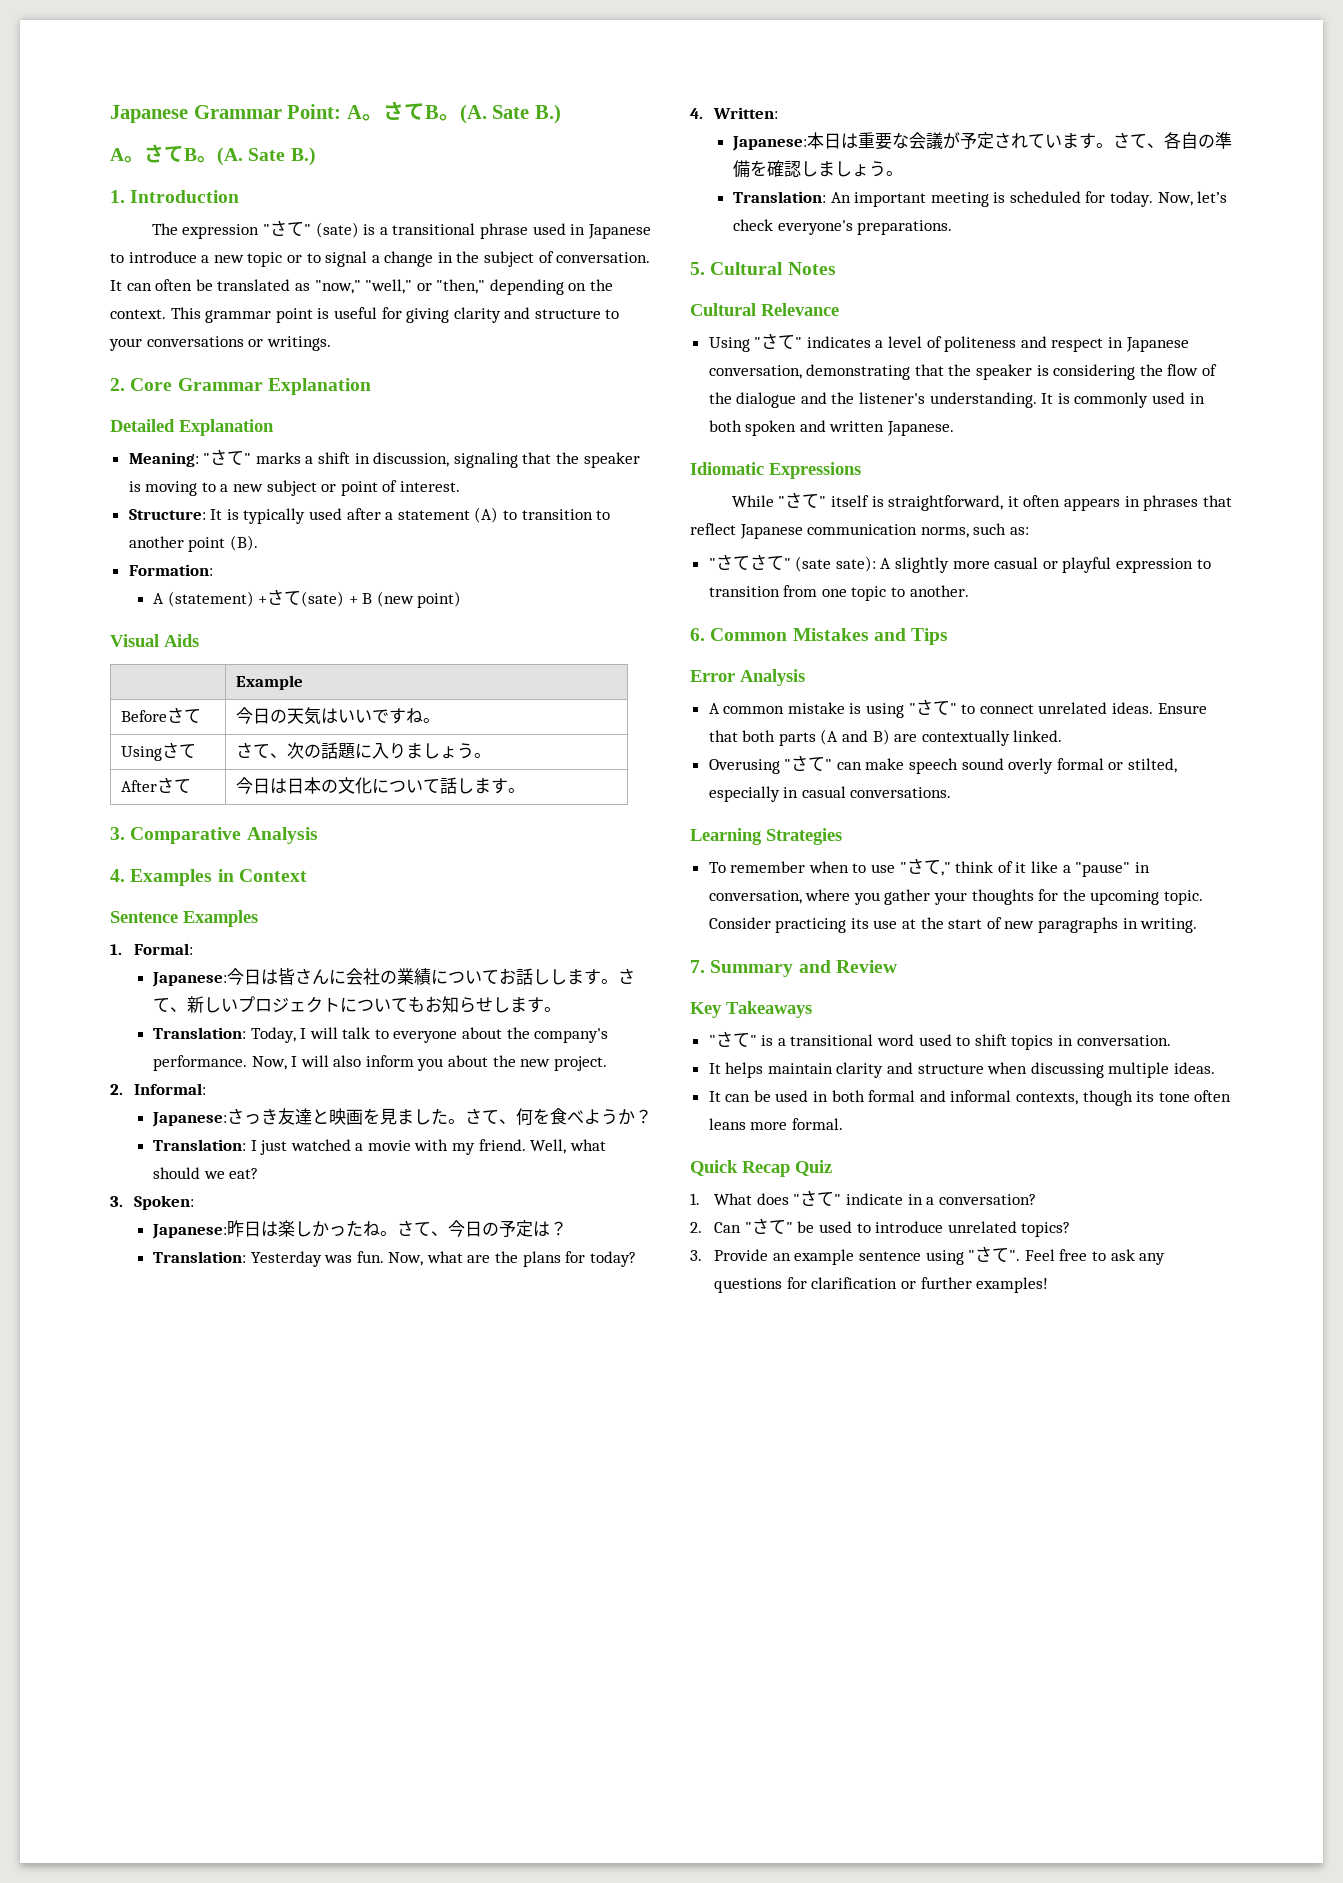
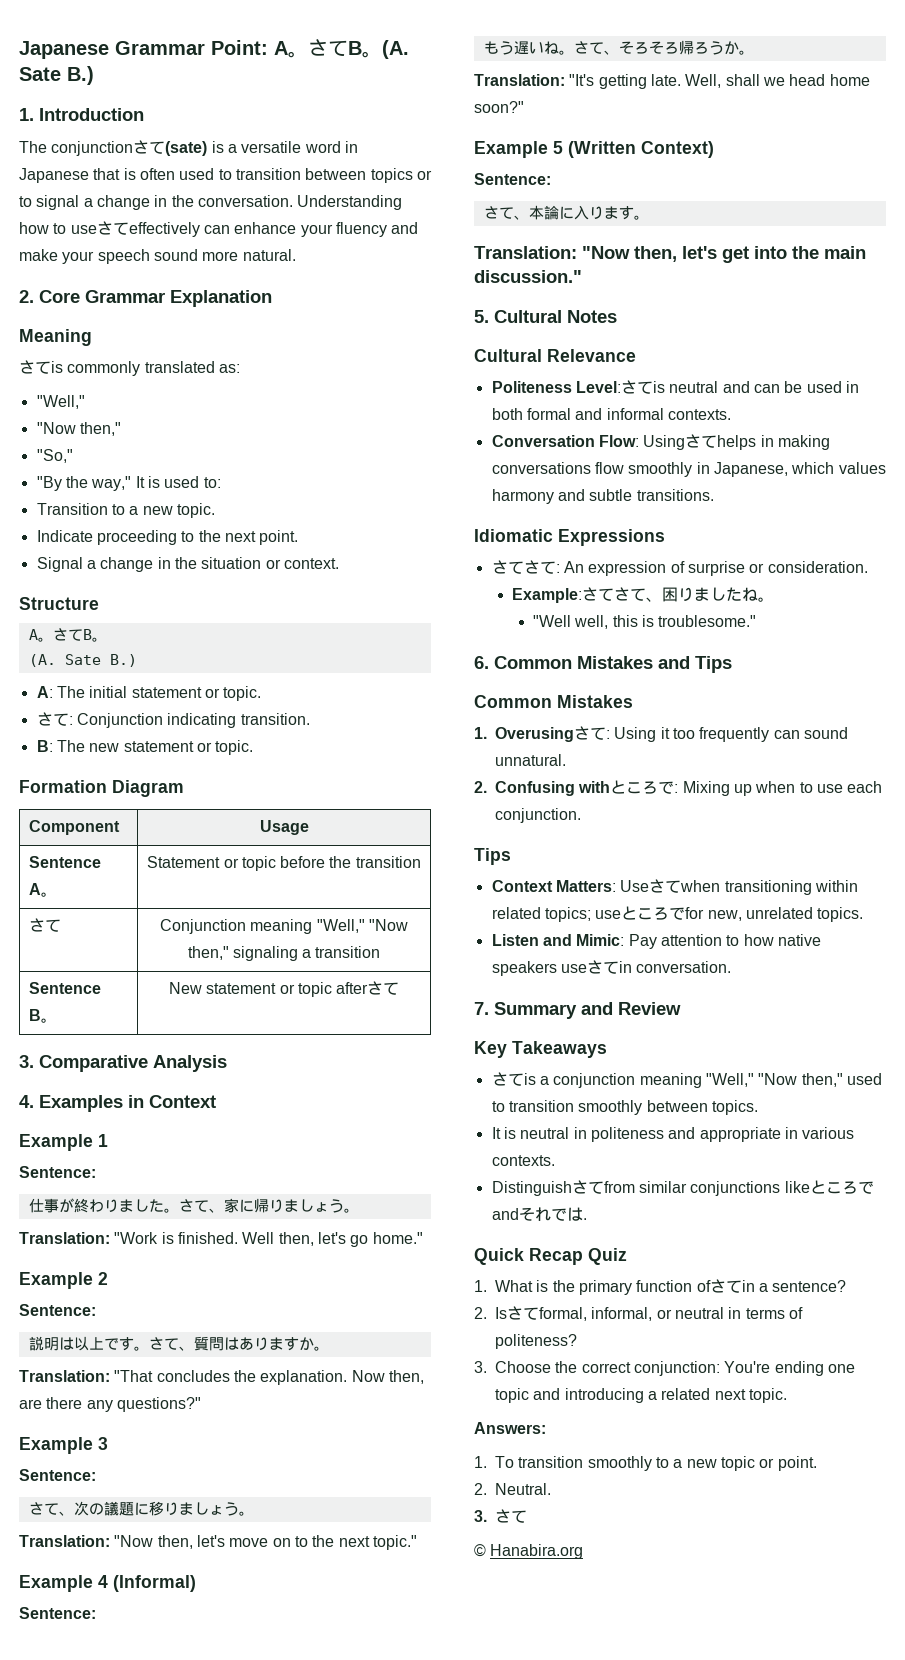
[110,144,316,166] [110,190,240,203] [151,220,651,239] [110,251,283,267] A。さてB。(A. Sate B.) // 1. Introduction // The expression "さて" (sate) is a transitional phrase used in Japanese to introduce a new topic -> [19,108,144,121] [19,140,358,156] [19,168,413,183] 1. Introduction // The conjunctionさて(sate) is a versatile word in Japanese that is often used to transition between topics
[484,251,651,267] [110,279,614,295] [110,307,620,323] [109,336,331,351] [110,378,371,395] [110,419,274,436] [128,449,640,468] [128,480,461,496] [128,507,611,524] [128,535,258,552] [128,564,213,576] [152,589,462,608] [110,634,199,647] [236,675,304,690] [121,707,202,723] [236,707,441,725] [121,742,197,761] [236,742,492,759] [121,777,192,793] [236,777,526,794] subject of conversation. It can often be translated as "now," "well," or "then," depending on the context. This grammar point is useful for giving clarity and structure to your conversations or writings. // 2. Core Grammar Explanation // Detailed Explanation // Meaning: "さて" marks a shift in discussion, signaling that the speaker is moving to a new subject or point of interest. // Structure: It is typically used after a statement (A) to transition to another point (B). // Formation: // A (statement) +さて(sate) + B (new point) // Visual Aids // | Example // Beforeさて | 今日の天気はいいですね。 // Usingさて | さて、次の話題に入りましょう。 // Afterさて | 今日は日本の文化について話します。 -> [197,195,403,210] [19,221,419,237] [19,249,296,264] [19,290,272,307] [19,329,92,346] [19,360,240,376] [36,395,85,409] [36,422,121,436] [36,449,73,463] [36,476,221,491] [36,503,215,518] [36,530,299,545] [36,557,339,572] [19,597,99,610] [28,628,107,642] [28,654,137,667] [36,686,262,701] [36,712,310,728] [36,740,254,755] [19,780,184,797] [28,820,120,835] [259,820,309,835] [28,856,101,868] [28,883,57,897] [147,856,421,871] [28,918,61,932] [160,919,408,934] [187,946,381,961] [28,982,101,994] [28,1009,57,1023] [168,981,400,997] conversation. Understanding how to useさてeffectively can enhance your fluency and make your speech sound more natural. // 2. Core Grammar Explanation // Meaning // さてis commonly translated as: // "Well," // "Now then," // "So," // "By the way," It is used to: // Transition to a new topic. // Indicate proceeding to the next point. // Signal a change in the situation or context. // Structure // A。さてB。 // (A. Sate B.) // A: The initial statement or topic. // さて: Conjunction indicating transition. // B: The new statement or topic. // Formation Diagram // Component | Usage // Sentence A。 | Statement or topic before the transition // さて | Conjunction meaning "Well," "Now then," signaling a transition // Sentence B。 | New statement or topic afterさて
[110,910,258,927] [110,943,194,955] [151,968,635,987] [152,996,561,1013] [152,1027,609,1043] [152,1055,607,1071] [110,1083,207,1095] [151,1108,652,1127] [152,1139,606,1155] [152,1167,259,1179] [110,1195,195,1210] [151,1220,567,1239] [152,1251,636,1267] [690,107,779,119] [731,132,1232,151] [732,160,903,178] [732,191,1228,207] [732,219,953,235] Sentence Examples // 1. Formal: // Japanese:今日は皆さんに会社の業績についてお話しします。さて、新しいプロジェクトについてもお知らせします。 // Translation: Today, I will talk to everyone about the company's performance. Now, I will also inform you about the new project. // 2. Informal: // Japanese:さっき友達と映画を見ました。さて、何を食べようか？ // Translation: I just watched a movie with my friend. Well, what should we eat? // 3. Spoken: // Japanese:昨日は楽しかったね。さて、今日の予定は？ // Translation: Yesterday was fun. Now, what are the plans for today? // 4. Written: // Japanese:本日は重要な会議が予定されています。さて、各自の準備を確認しましょう。 // Translation: An important meeting is scheduled for today. Now, let’s check everyone's preparations. -> [19,1134,108,1151] [19,1166,96,1178] [28,1198,359,1213] [19,1232,423,1247] [19,1272,108,1289] [19,1304,96,1316] [28,1336,329,1351] [19,1370,424,1385] [19,1397,201,1412] [19,1437,108,1454] [19,1469,96,1481] [28,1501,254,1516] [19,1535,417,1550] [19,1575,196,1592] [19,1607,96,1619] [483,40,754,55] [474,74,870,89] [474,101,524,113] [474,141,714,158] [474,173,551,185] [483,205,649,220] [474,246,866,263] [474,270,582,283] Example 1 // Sentence: // 仕事が終わりました。さて、家に帰りましょう。 // Translation: "Work is finished. Well then, let's go home." // Example 2 // Sentence: // 説明は以上です。さて、質問はありますか。 // Translation: "That concludes the explanation. Now then, are there any questions?" // Example 3 // Sentence: // さて、次の議題に移りましょう。 // Translation: "Now then, let's move on to the next topic." // Example 4 (Informal) // Sentence: // もう遅いね。さて、そろそろ帰ろうか。 // Translation: "It's getting late. Well, shall we head home soon?" // Example 5 (Written Context) // Sentence: // さて、本論に入ります。 // Translation: "Now then, let's get into the main discussion."
[708,333,1189,352] [708,364,1218,380] [708,392,1205,408] [708,420,955,436] [690,462,861,479] [731,492,1232,511] [690,523,1029,539] [708,554,1211,573] [708,585,969,601] Using "さて" indicates a level of politeness and respect in Japanese conversation, demonstrating that the speaker is considering the flow of the dialogue and the listener's understanding. It is commonly used in both spoken and written Japanese. // Idiomatic Expressions // While "さて" itself is straightforward, it often appears in phrases that reflect Japanese communication norms, such as: // "さてさて" (sate sate): A slightly more casual or playful expression to transition from one topic to another. -> [491,380,859,394] [491,408,731,420] [491,434,830,450] [491,462,886,477] [491,489,714,504] [474,529,665,546] [491,560,868,576] [512,587,775,603] [532,615,757,629] Politeness Level:さてis neutral and can be used in both formal and informal contexts. // Conversation Flow: Usingさてhelps in making conversations flow smoothly in Japanese, which values harmony and subtle transitions. // Idiomatic Expressions // さてさて: An expression of surprise or consideration. // Example:さてさて、困りましたね。 // "Well well, this is troublesome."
[690,669,805,686] [708,699,1207,718] [708,729,1063,746] [708,755,1178,774] [708,786,952,802] [690,828,842,845] [708,858,1150,877] [708,889,1204,905] [708,917,1198,933] Error Analysis // A common mistake is using "さて" to connect unrelated ideas. Ensure that both parts (A and B) are contextually linked. // Overusing "さて" can make speech sound overly formal or stilted, especially in casual conversations. // Learning Strategies // To remember when to use "さて," think of it like a "pause" in conversation, where you gather your thoughts for the upcoming topic. Consider practicing its use at the start of new paragraphs in writing. -> [474,695,633,708] [474,726,848,742] [495,754,566,766] [474,780,883,796] [495,808,581,823] [474,848,511,865] [491,879,858,895] [491,906,864,922] [491,934,821,949] [491,960,732,976] Common Mistakes // 1. Overusingさて: Using it too frequently can sound unnatural. // 2. Confusing withところで: Mixing up when to use each conjunction. // Tips // Context Matters: Useさてwhen transitioning within related topics; useところでfor new, unrelated topics. // Listen and Mimic: Pay attention to how native speakers useさてin conversation.
[708,1031,1171,1050] [708,1062,1216,1078] [708,1090,1232,1106] [708,1118,843,1130] "さて" is a transitional word used to shift topics in conversation. // It helps maintain clarity and structure when discussing multiple ideas. // It can be used in both formal and informal contexts, though its tone often leans more formal. -> [491,1072,882,1088] [491,1100,758,1115] [491,1127,855,1142] [491,1155,555,1166] [491,1180,874,1196] [491,1207,587,1221] さてis a conjunction meaning "Well," "Now then," used to transition smoothly between topics. // It is neutral in politeness and appropriate in various contexts. // Distinguishさてfrom similar conjunctions likeところでandそれでは.
[756,1190,903,1206] does "さて" indicate -> [536,1279,742,1295] is the primary function ofさて
[938,1194,1036,1205] [690,1218,1071,1237] [690,1246,1166,1265] [714,1277,1049,1293] conversation? // 2. Can "さて" be used to introduce unrelated topics? // 3. Provide an example sentence using "さて". Feel free to ask any questions for clarification or further examples! -> [772,1280,847,1292] [474,1306,803,1321] [495,1334,577,1349] [474,1361,855,1376] [495,1388,787,1403] [474,1422,546,1434] [474,1456,817,1471] [474,1483,551,1495] [474,1509,527,1523] [474,1544,584,1559] sentence? // 2. Isさてformal, informal, or neutral in terms of politeness? // 3. Choose the correct conjunction: You're ending one topic and introducing a related next topic. // Answers: // 1. To transition smoothly to a new topic or point. // 2. Neutral. // 3.さて // © Hanabira.org

